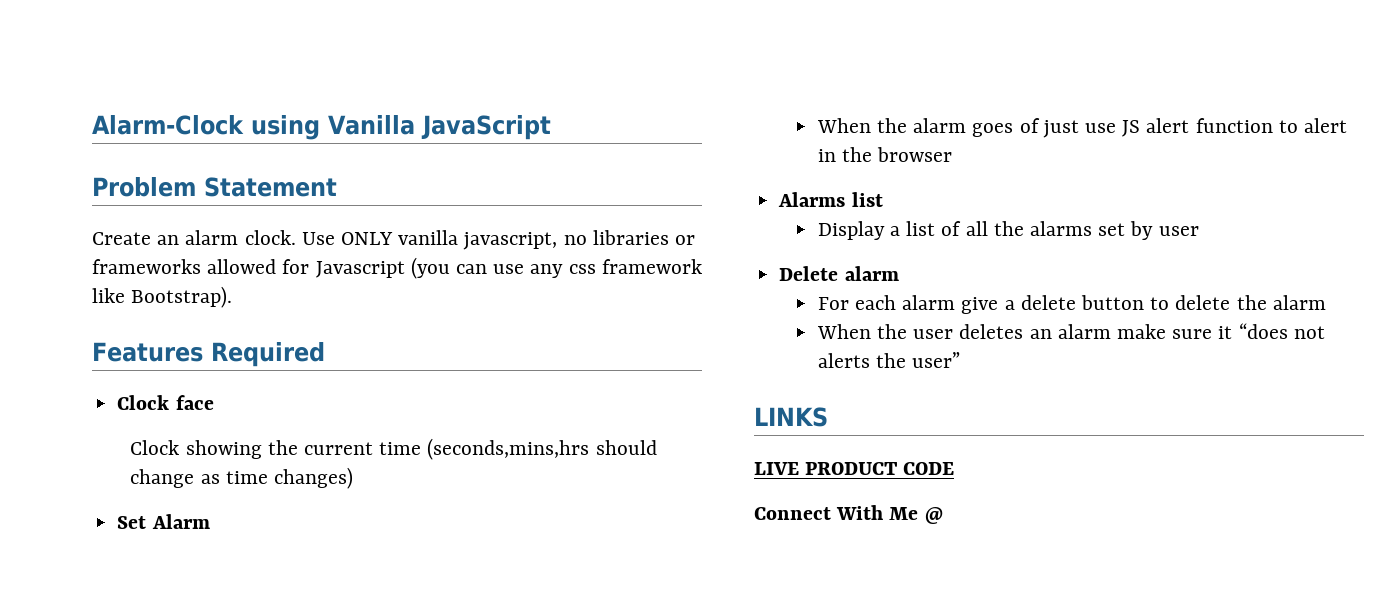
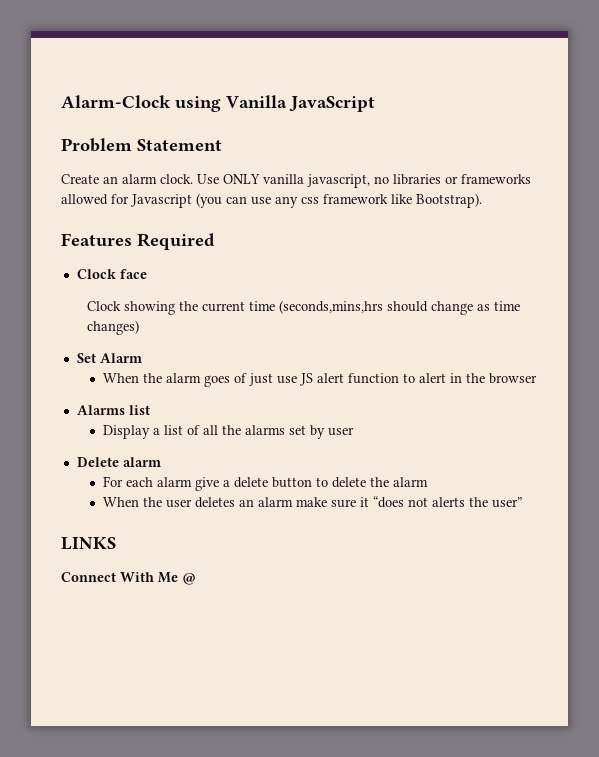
[754,462,955,475] // LIVE PRODUCT CODE -> (116, 543) none

